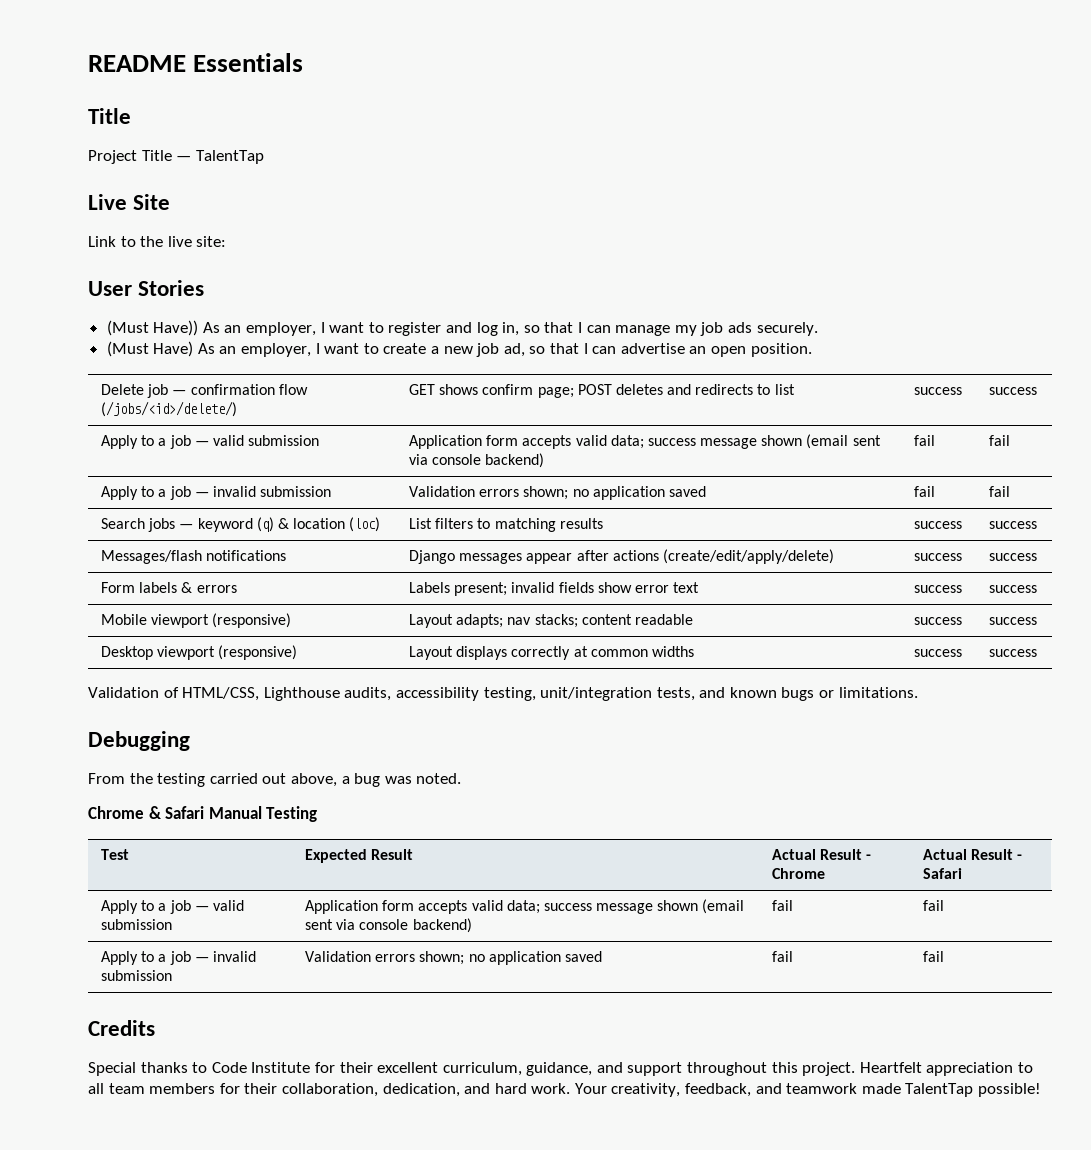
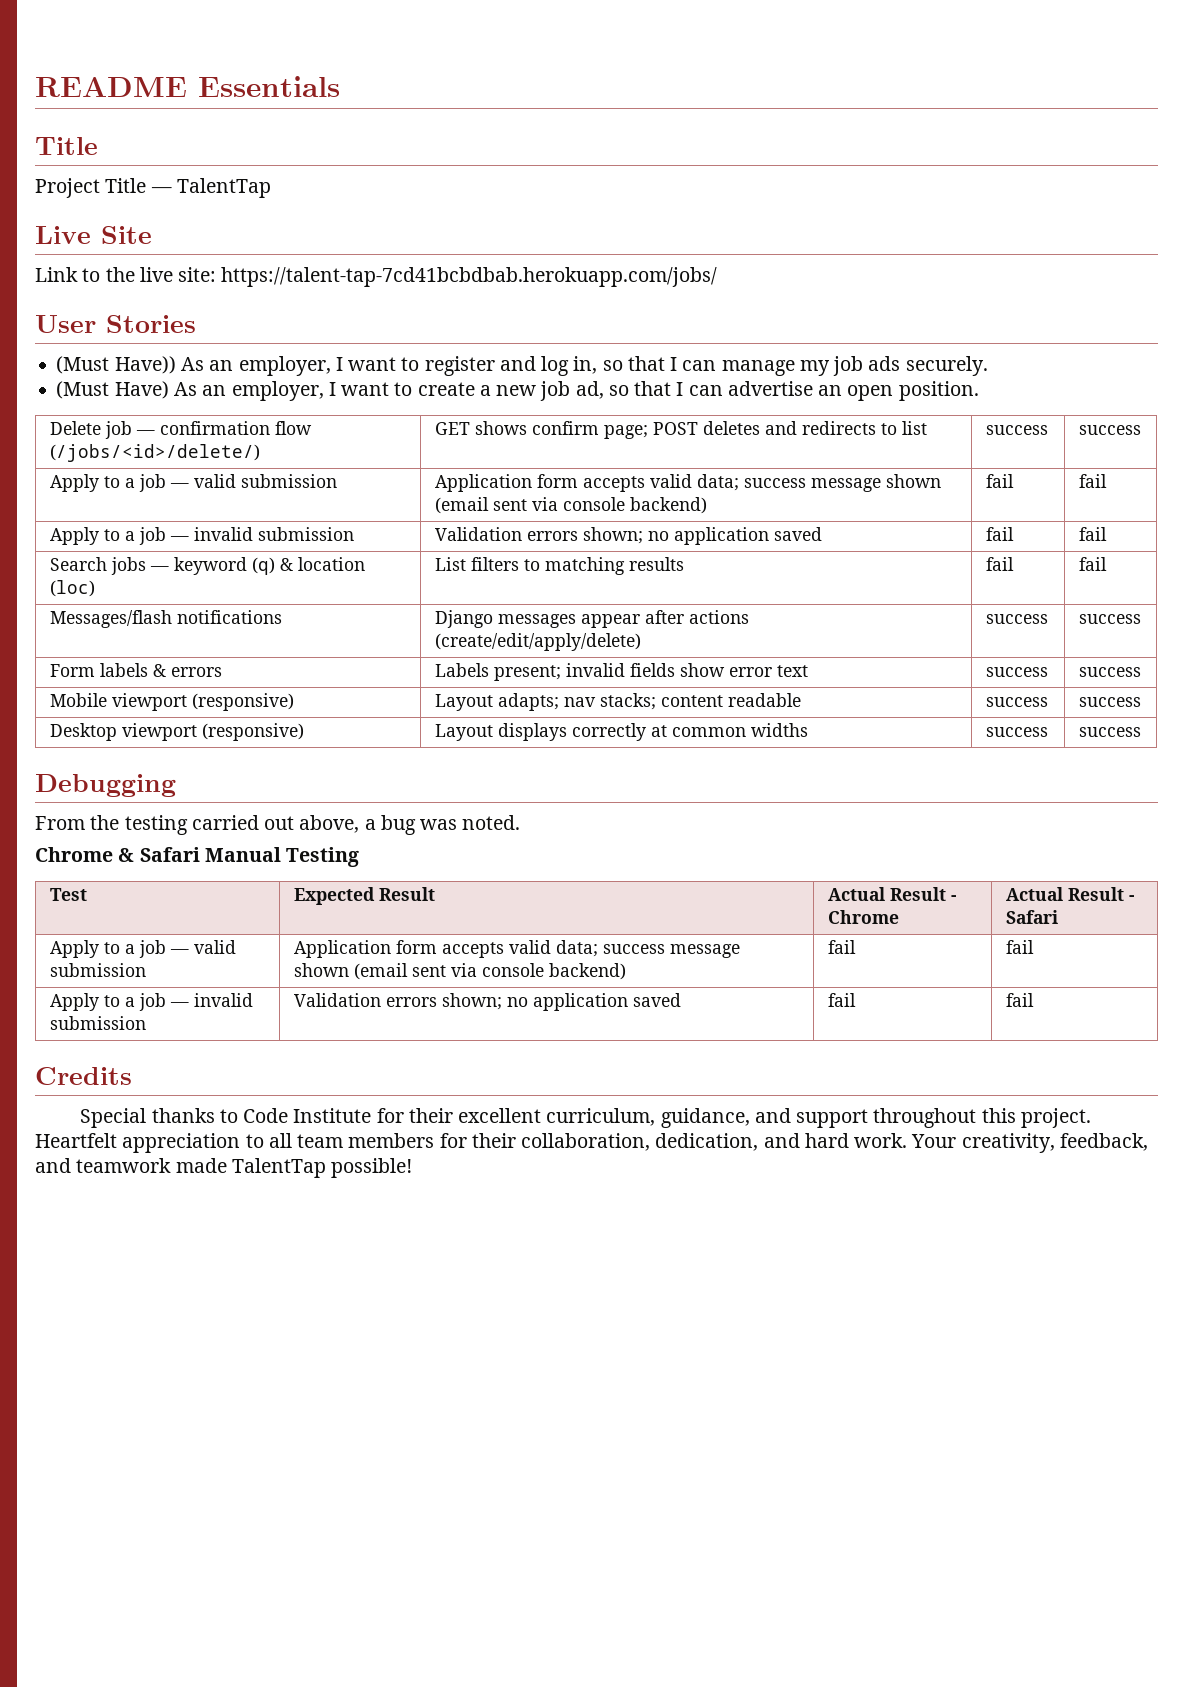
(227, 241) none -> [221,267,718,287] https://talent-tap-7cd41bcbdbab.herokuapp.com/jobs/
[913,521,962,529] [988,521,1037,529] success | success -> [985,557,1014,571] [1078,557,1107,571] fail | fail
[88,687,918,701] // Validation of HTML/CSS, Lighthouse audits, accessibility testing, unit/integration tests, and known bugs or limitations. -> (1141, 732) none

